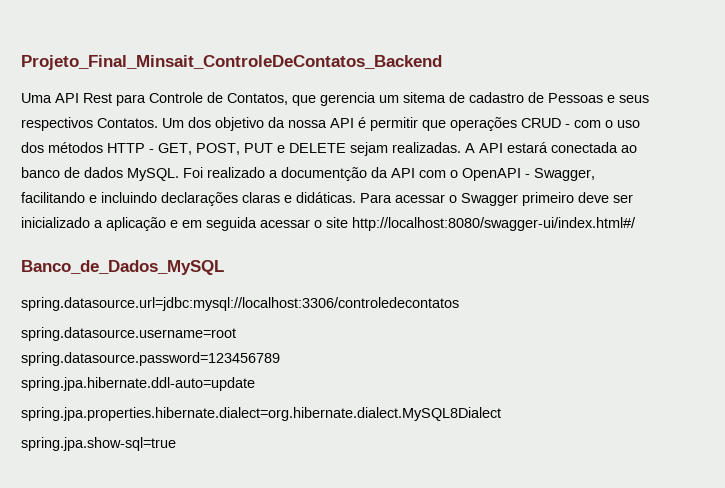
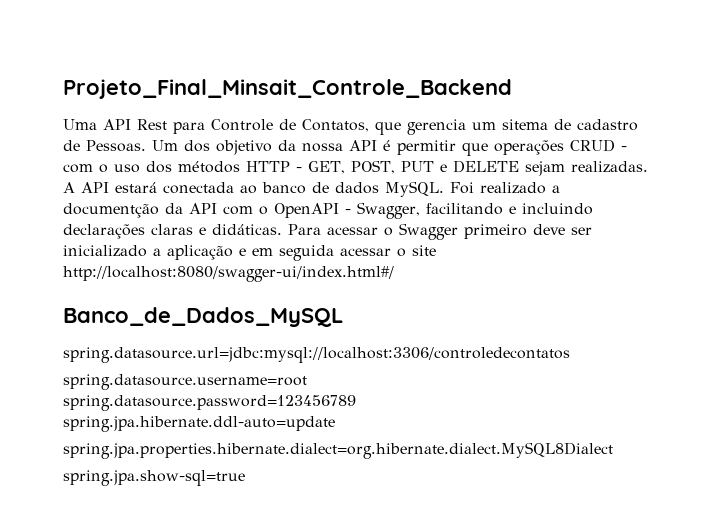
[21,55,442,70] Projeto_Final_Minsait_ControleDeContatos_Backend -> [63,79,512,99] Projeto_Final_Minsait_Controle_Backend
[548,93,649,103] [21,117,158,131] Pessoas e seus respectivos Contatos. -> [86,140,146,152] Pessoas.

